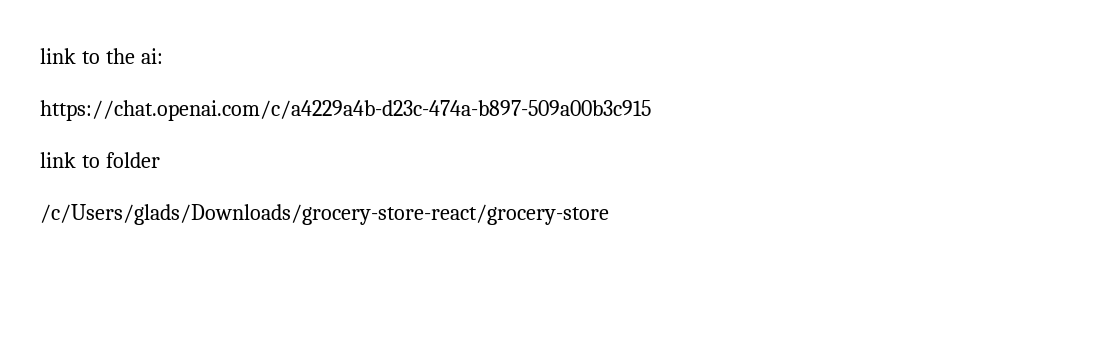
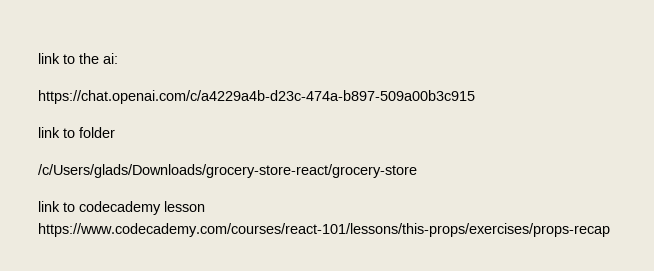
(609, 214) none -> [38,201,205,215] [38,223,610,237] // link to codecademy lesson https://www.codecademy.com/courses/react-101/lessons/this-props/exercises/props-recap

